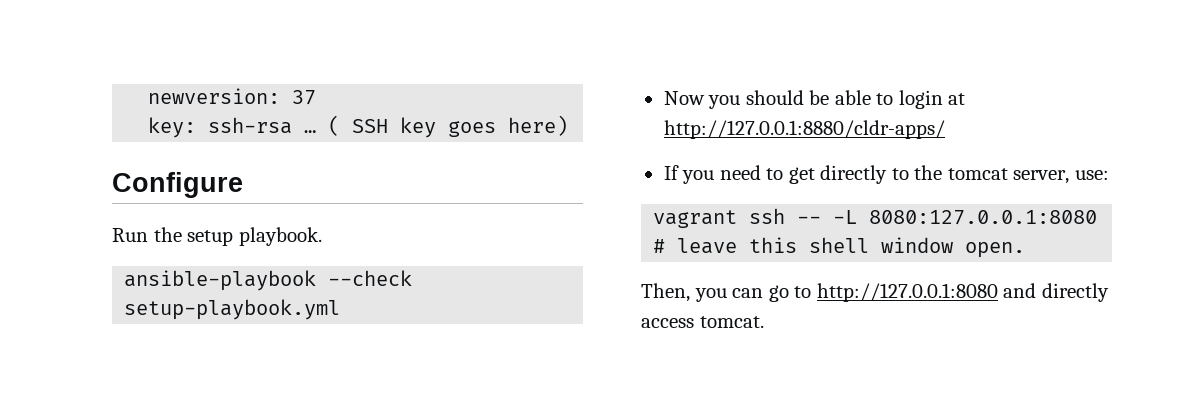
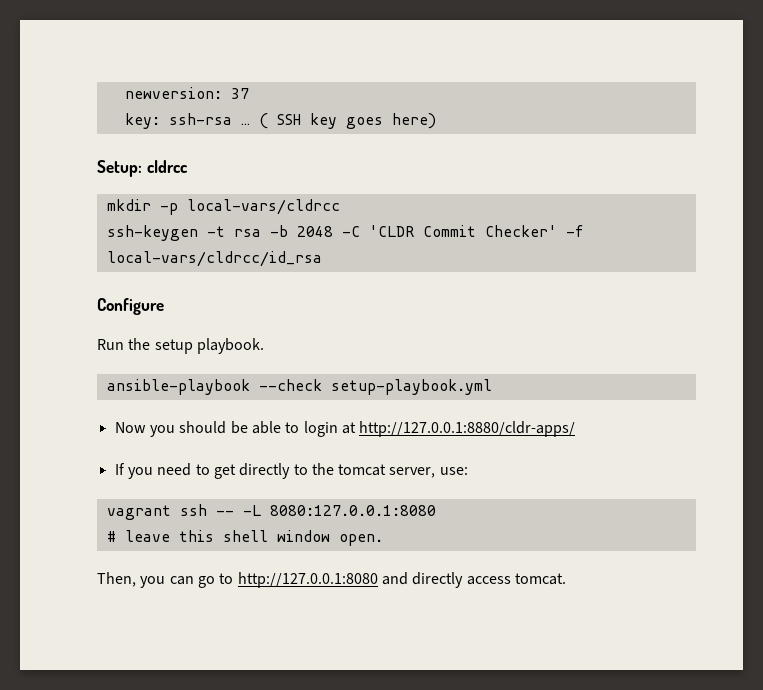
(569, 125) none -> [97,160,188,177] [106,199,340,215] [106,225,584,241] [106,251,322,267] // Setup: cldrcc // mkdir -p local-vars/cldrcc // ssh-keygen -t rsa -b 2048 -C 'CLDR Commit Checker' -f local-vars/cldrcc/id_rsa

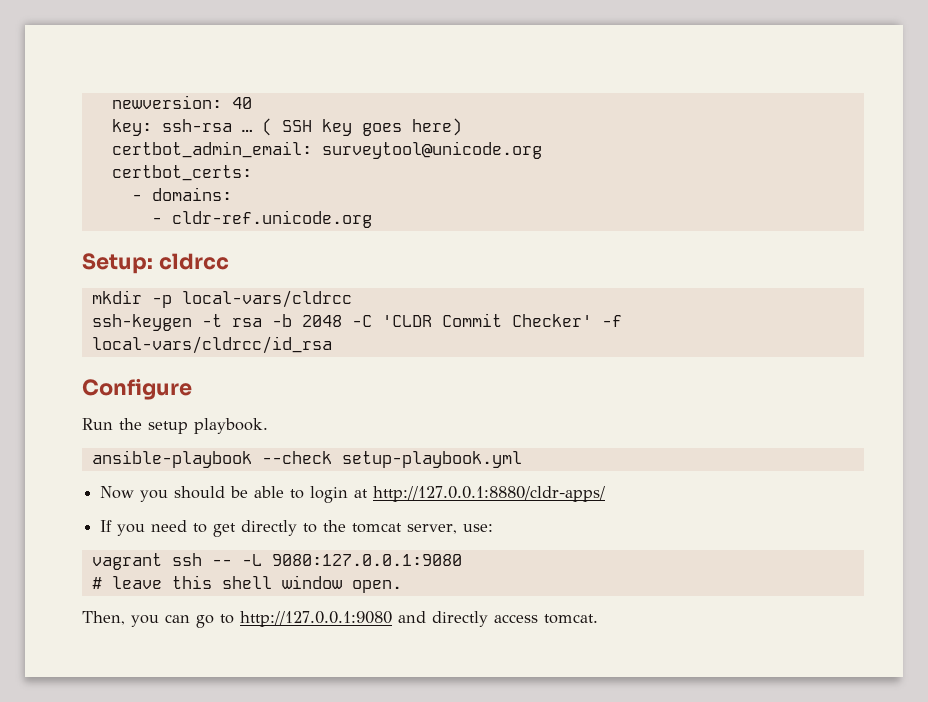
[230,88,249,99] 37 -> [231,97,252,109] 40
(436, 121) none -> [111,141,542,159] [111,165,252,181] [131,187,232,201] [151,210,372,228] // certbot_admin_email: surveytool@unicode.org // certbot_certs: // - domains: // - cldr-ref.unicode.org
[269,505,436,516] 8080:127.0.0.1:8080 -> [271,554,462,566] 9080:127.0.0.1:9080
[237,572,378,588] http://127.0.0.1:8080 -> [240,611,392,627] http://127.0.0.1:9080

